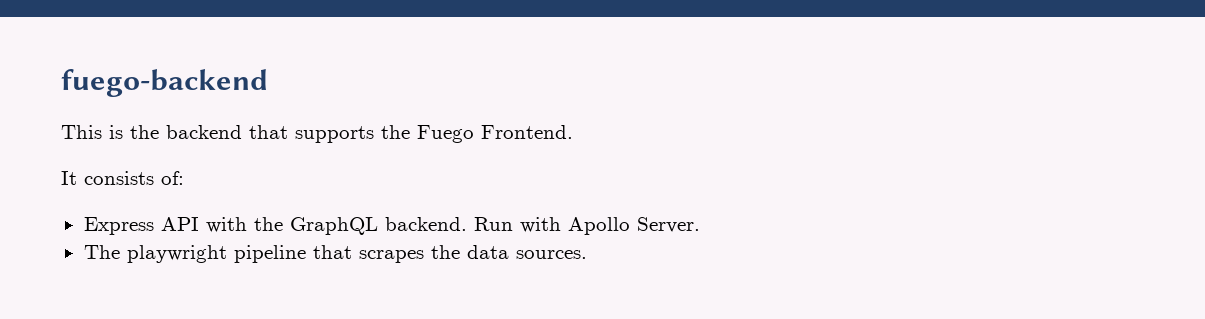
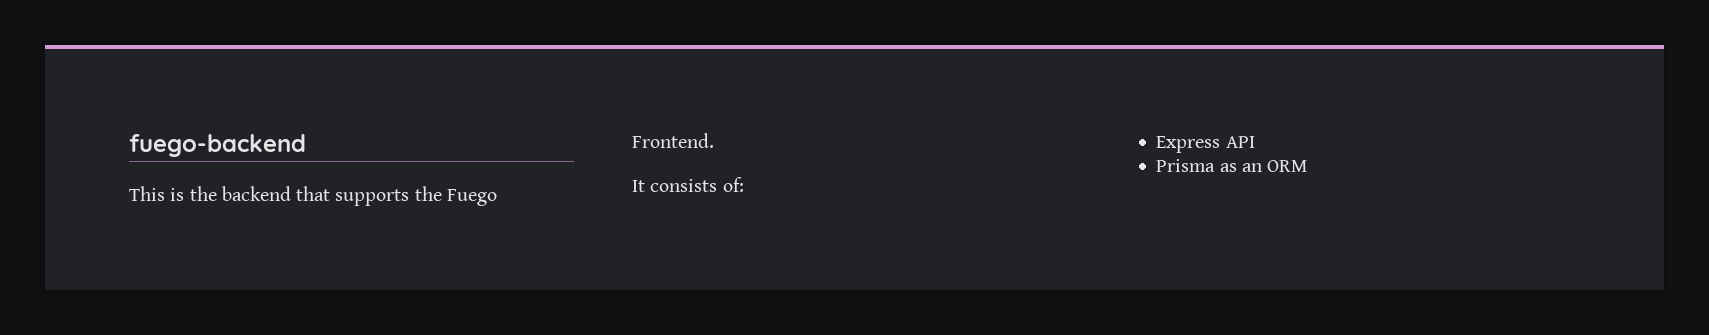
[205,217,700,235] [83,245,587,263] with the GraphQL backend. Run with Apollo Server. // The playwright pipeline that scrapes the data sources. -> [1156,159,1308,172] // Prisma as an ORM

